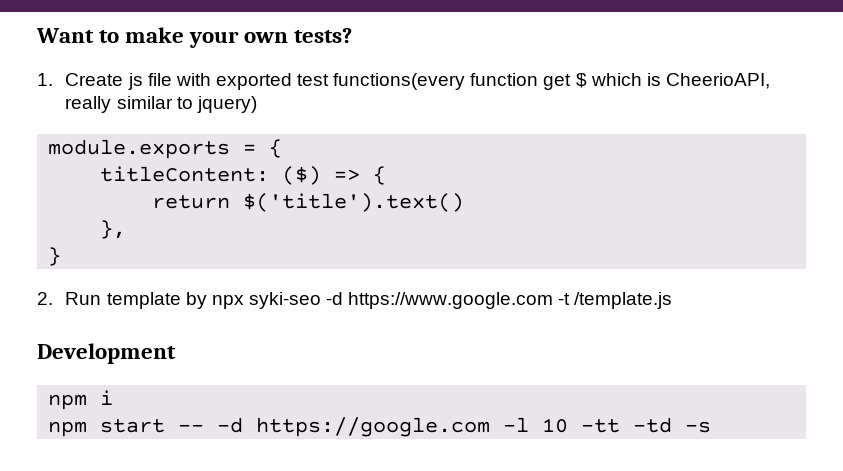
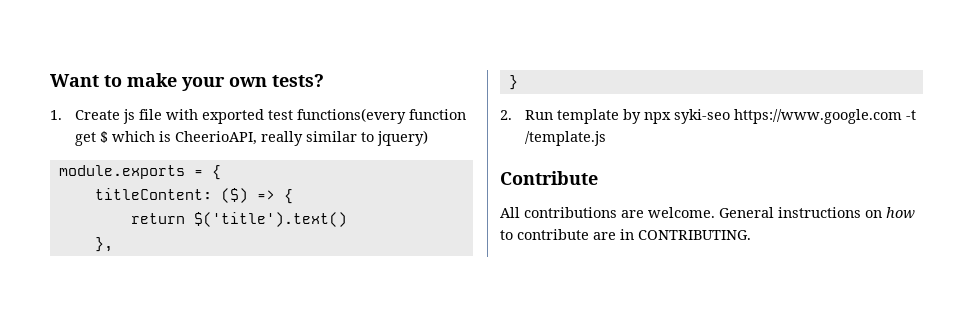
[326,292,344,305] -d -> (730, 116) none
[37,343,176,364] [48,390,114,410] [48,417,712,437] Development // npm i // npm start -- -d https://google.com -l 10 -tt -td -s -> [500,171,598,185] [500,207,915,219] [500,229,751,240] Contribute // All contributions are welcome. General instructions on how to contribute are in CONTRIBUTING.

